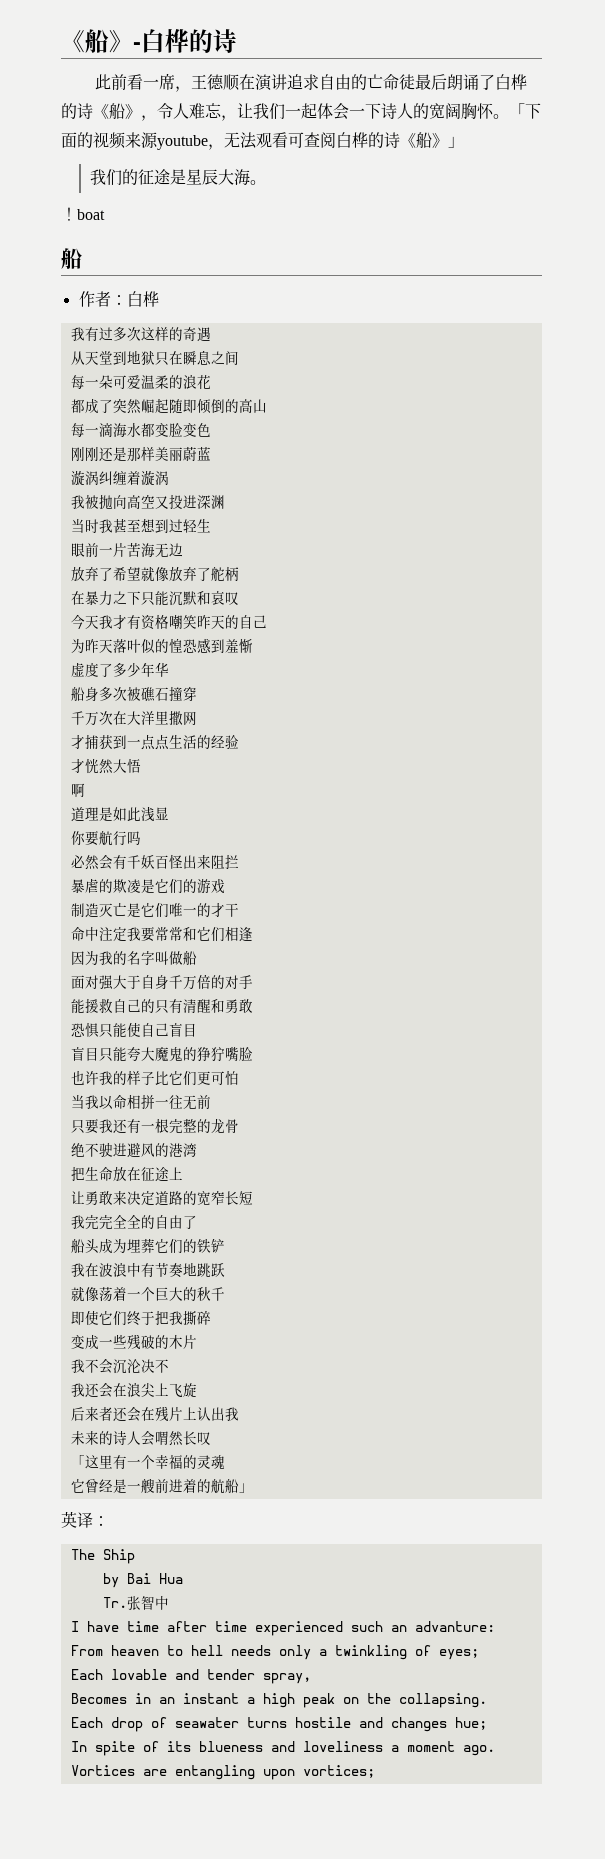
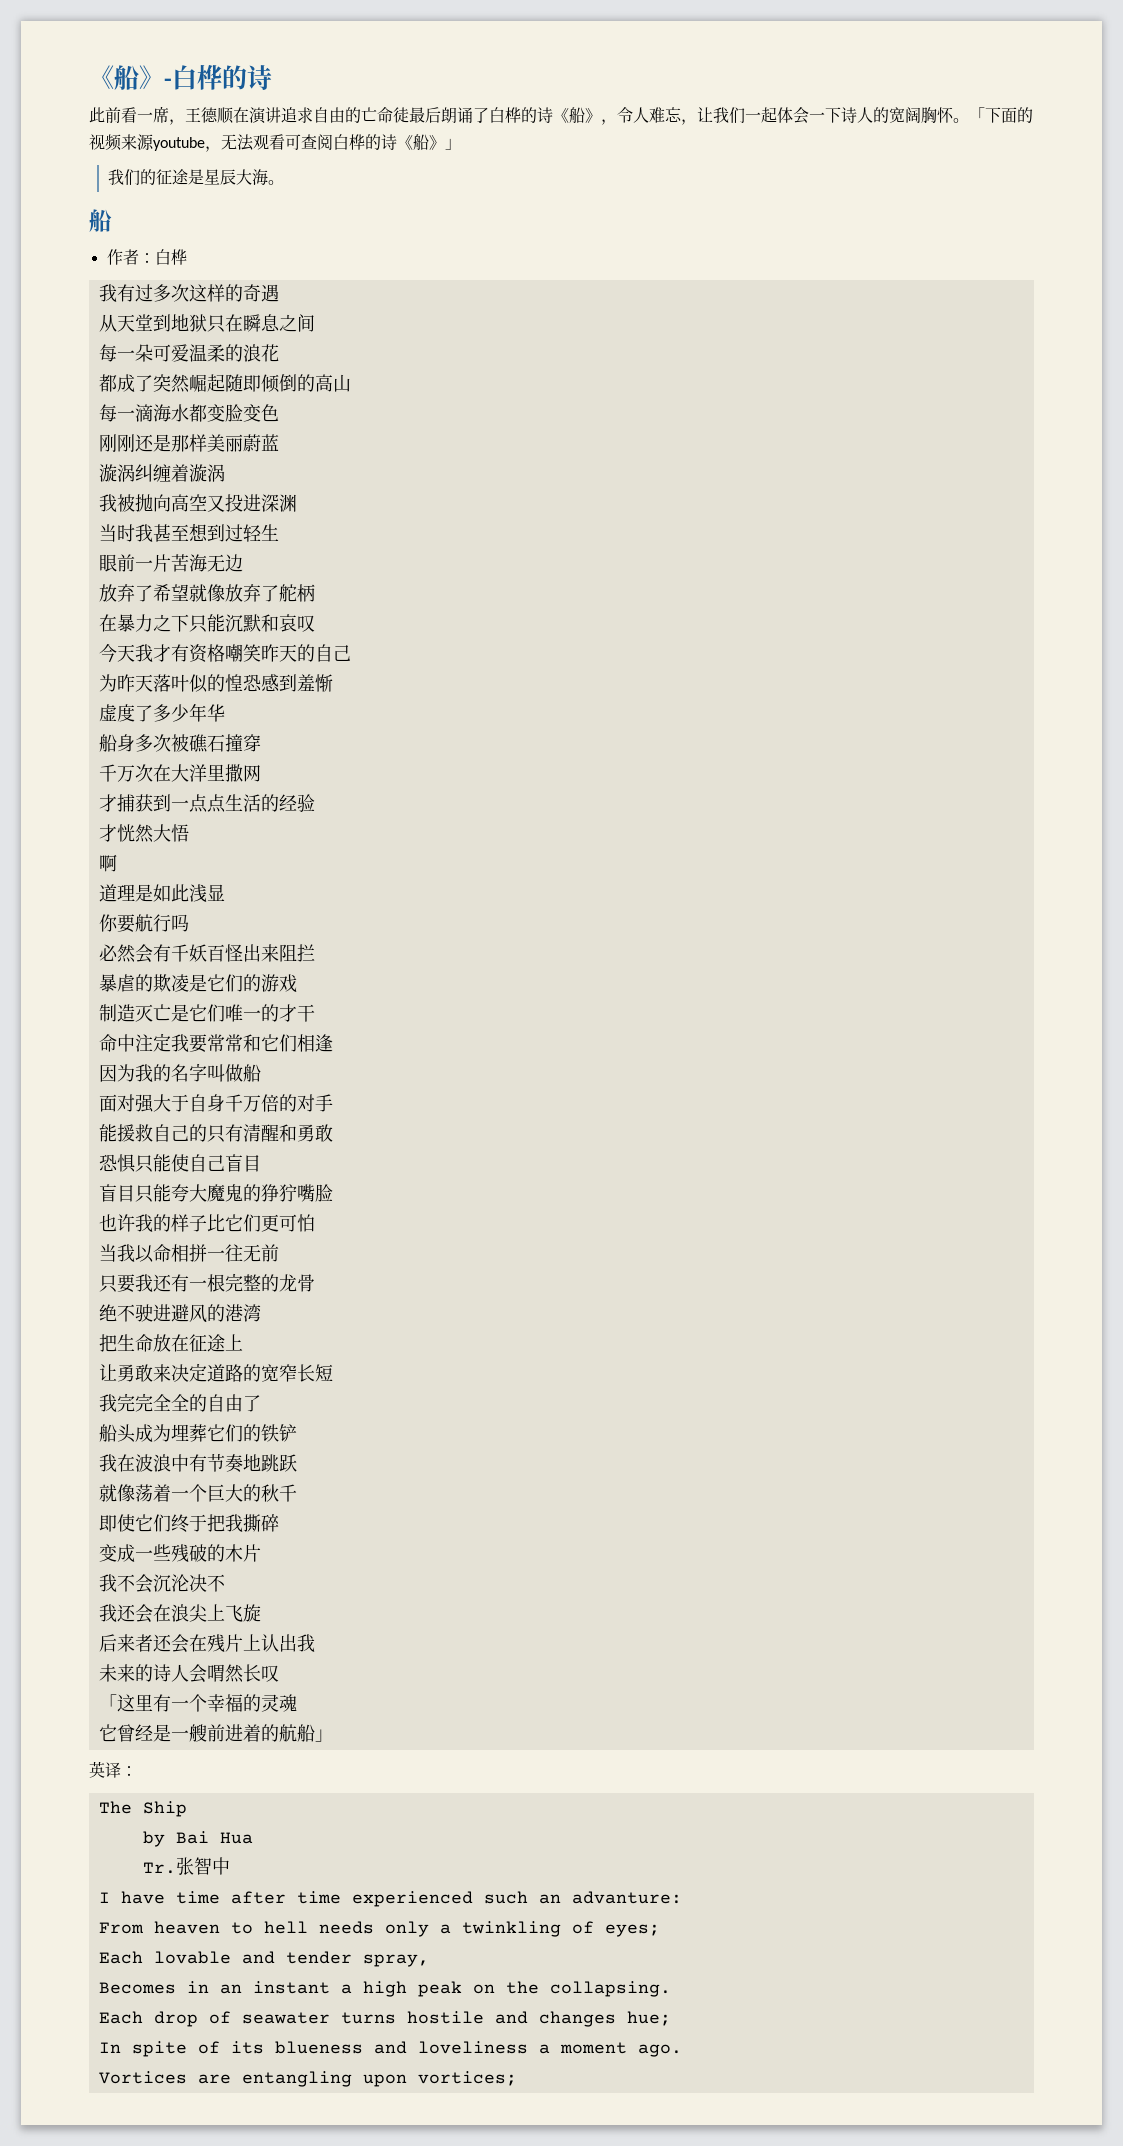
[61,207,105,221] // ！boat -> (284, 182) none

